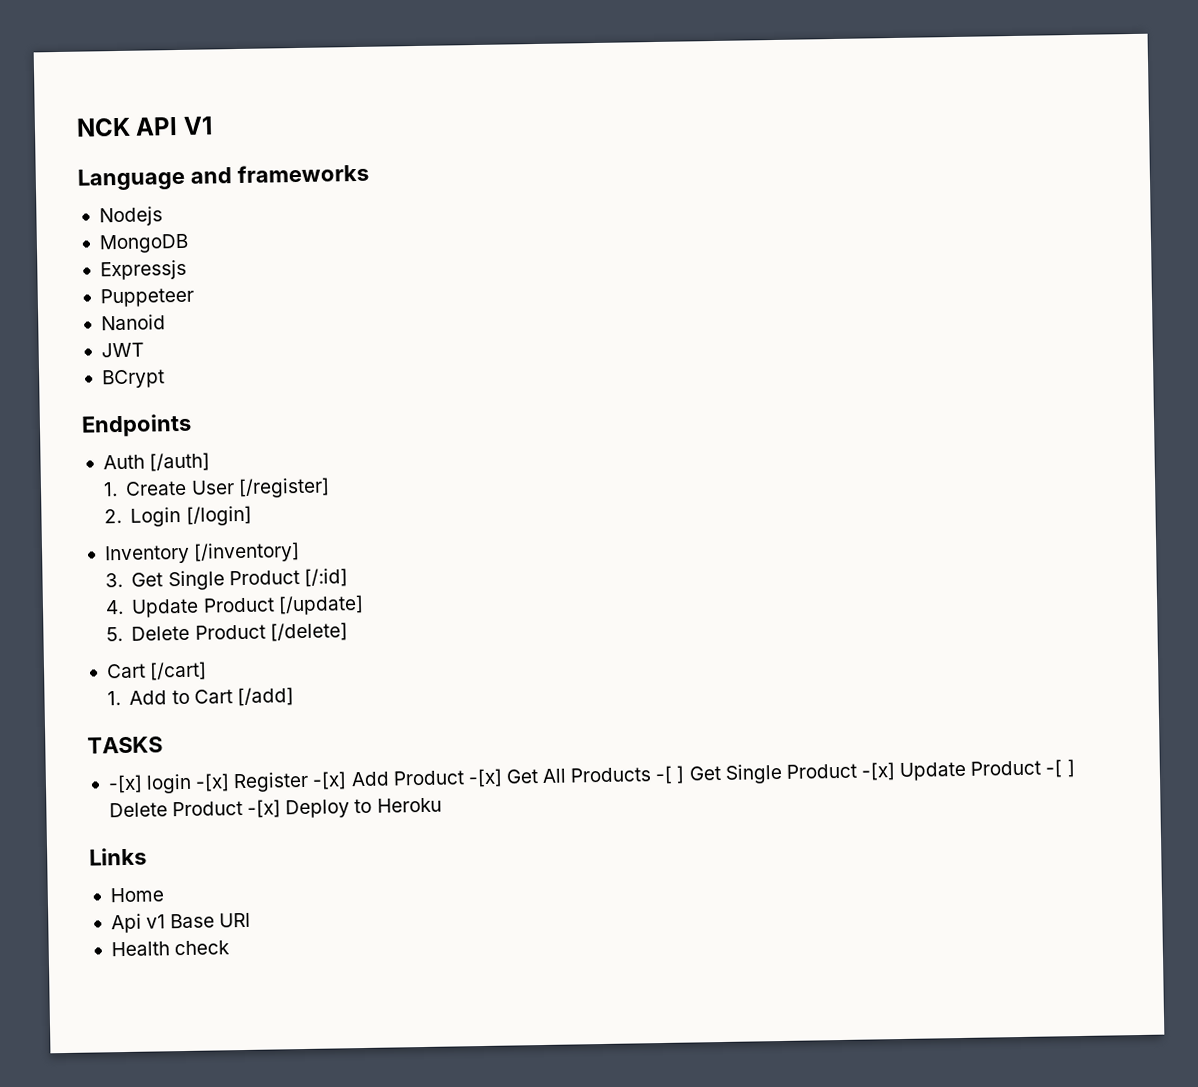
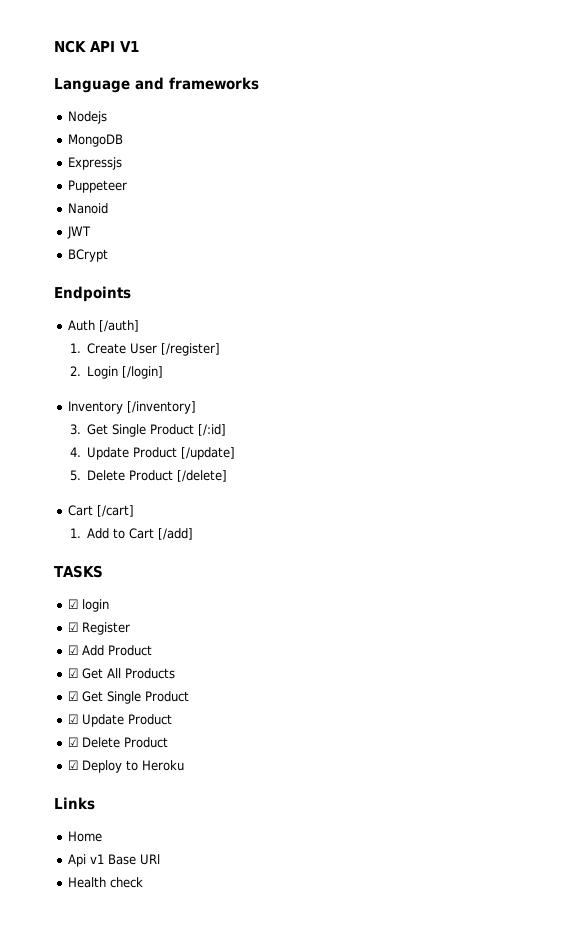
[107,774,143,794] -[x] -> [68,599,79,609] ☑
[195,773,231,792] -[x] -> [68,622,79,632] // ☑
[312,771,348,790] -[x] -> [68,645,79,655] // ☑
[467,768,503,788] -[x] -> [68,668,79,678] // ☑
[655,759,1075,785] [108,799,282,818] -[ ] Get Single Product -[x] Update Product -[ ] Delete Product -[x] -> [68,691,190,704] [68,714,173,727] [68,737,169,748] [68,760,79,770] // ☑ Get Single Product // ☑ Update Product // ☑ Delete Product // ☑

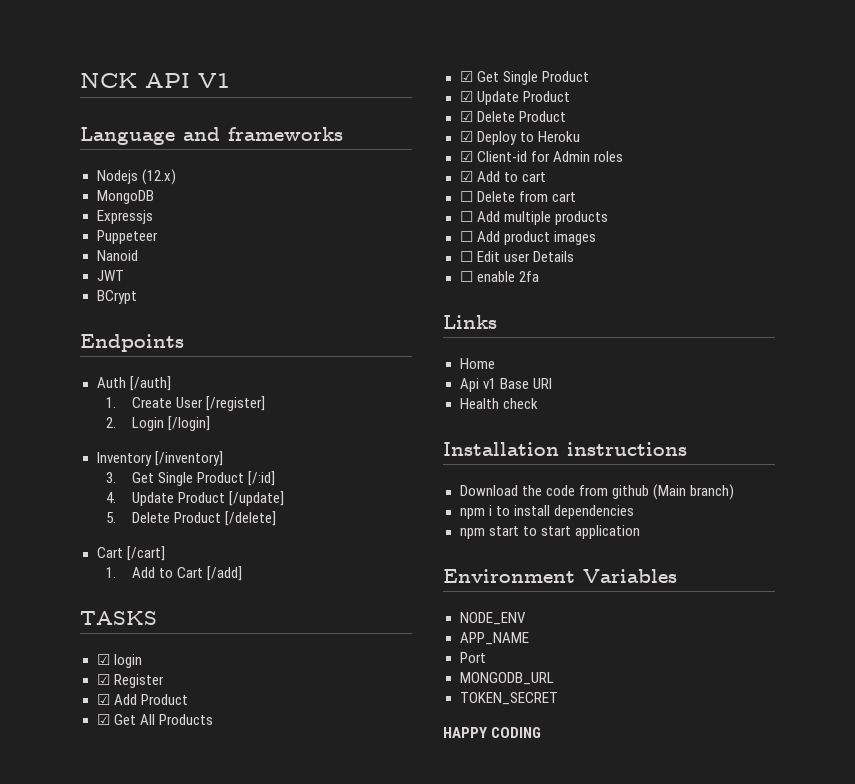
(108, 117) none -> [141,169,176,185] (12.x)
(185, 765) none -> [459,151,623,162] [459,171,546,182] [459,191,576,202] [459,211,608,225] [459,231,596,245] [459,251,574,262] [459,271,539,282] // ☑ Client-id for Admin roles // ☑ Add to cart // ☐ Delete from cart // ☐ Add multiple products // ☐ Add product images // ☐ Edit user Details // ☐ enable 2fa
(144, 882) none -> [443,442,687,456] [459,484,734,500] [459,505,634,519] [459,525,640,539] [443,569,677,583] [459,612,526,625] [459,632,529,645] [459,652,486,663] [459,672,554,685] [459,692,558,705] [443,727,542,738] // Installation instructions // Download the code from github (Main branch) // npm i to install dependencies // npm start to start application // Environment Variables // NODE_ENV // APP_NAME // Port // MONGODB_URL // TOKEN_SECRET // HAPPY CODING

